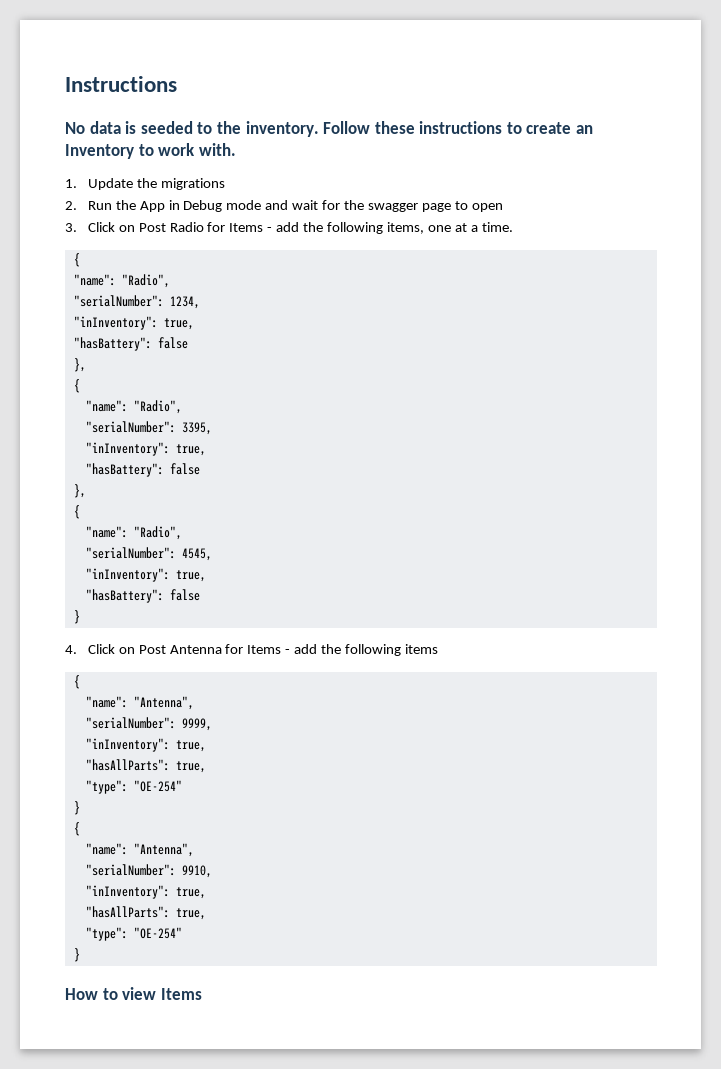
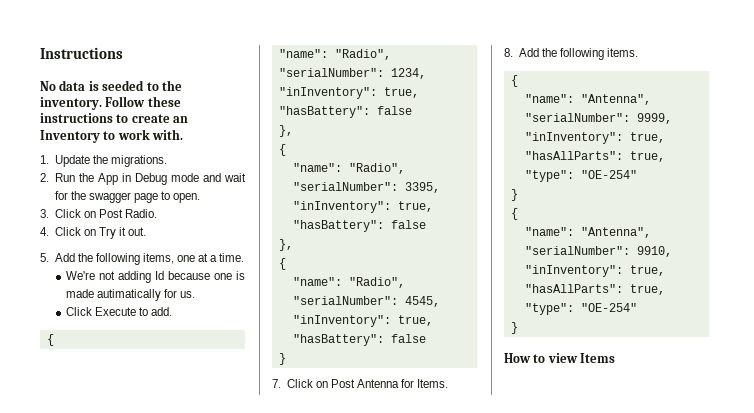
[160,178,225,190] migrations -> [110,155,167,167] migrations.
[471,203,503,212] open -> [173,193,201,203] open.
[169,222,300,232] Radio for Items - add -> [125,209,158,218] [40,227,147,239] [40,253,75,262] Radio. // 4. Click on Try it out. // 5. Add
(513, 227) none -> [65,271,245,283] [65,289,196,301] [65,307,173,316] // We're not adding Id because one is made autimatically for us. // Click Execute to add.
[65,645,77,654] 4. -> [272,379,281,388] 7.
[247,644,438,656] Items - add the following items -> [417,379,449,388] [504,48,639,60] Items. // 8. Add the following items.

